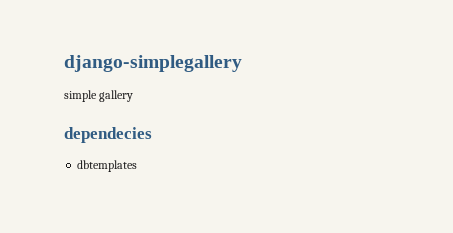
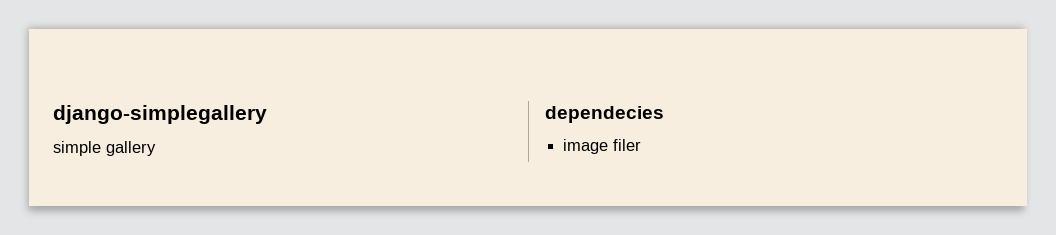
[77,160,138,172] dbtemplates -> [563,139,642,154] image filer

